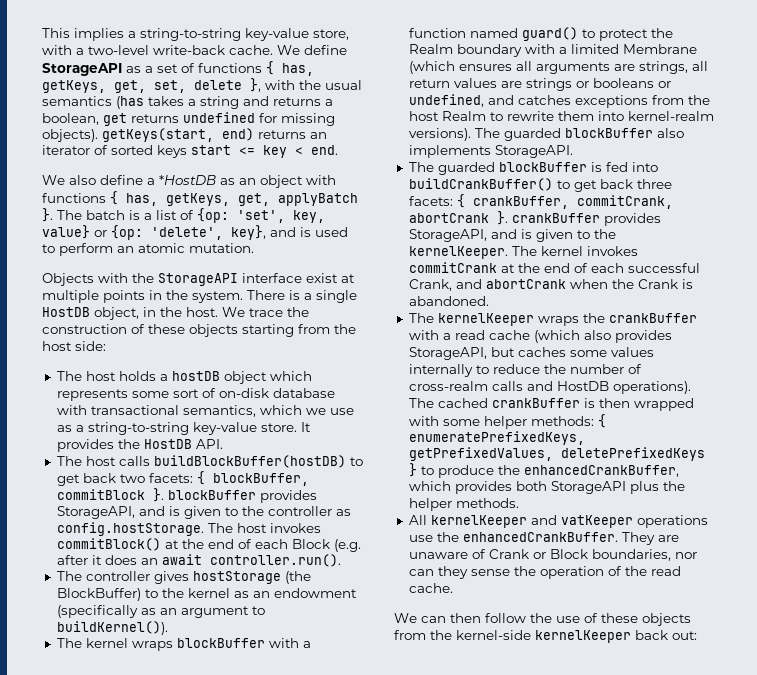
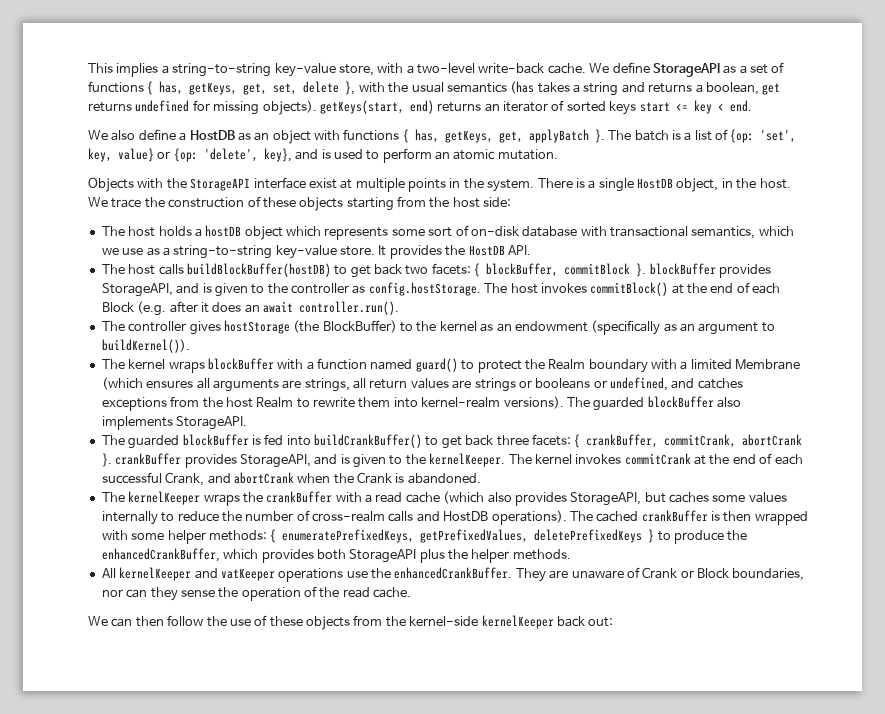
[159,175,216,185] *HostDB -> [189,130,235,140] HostDB

